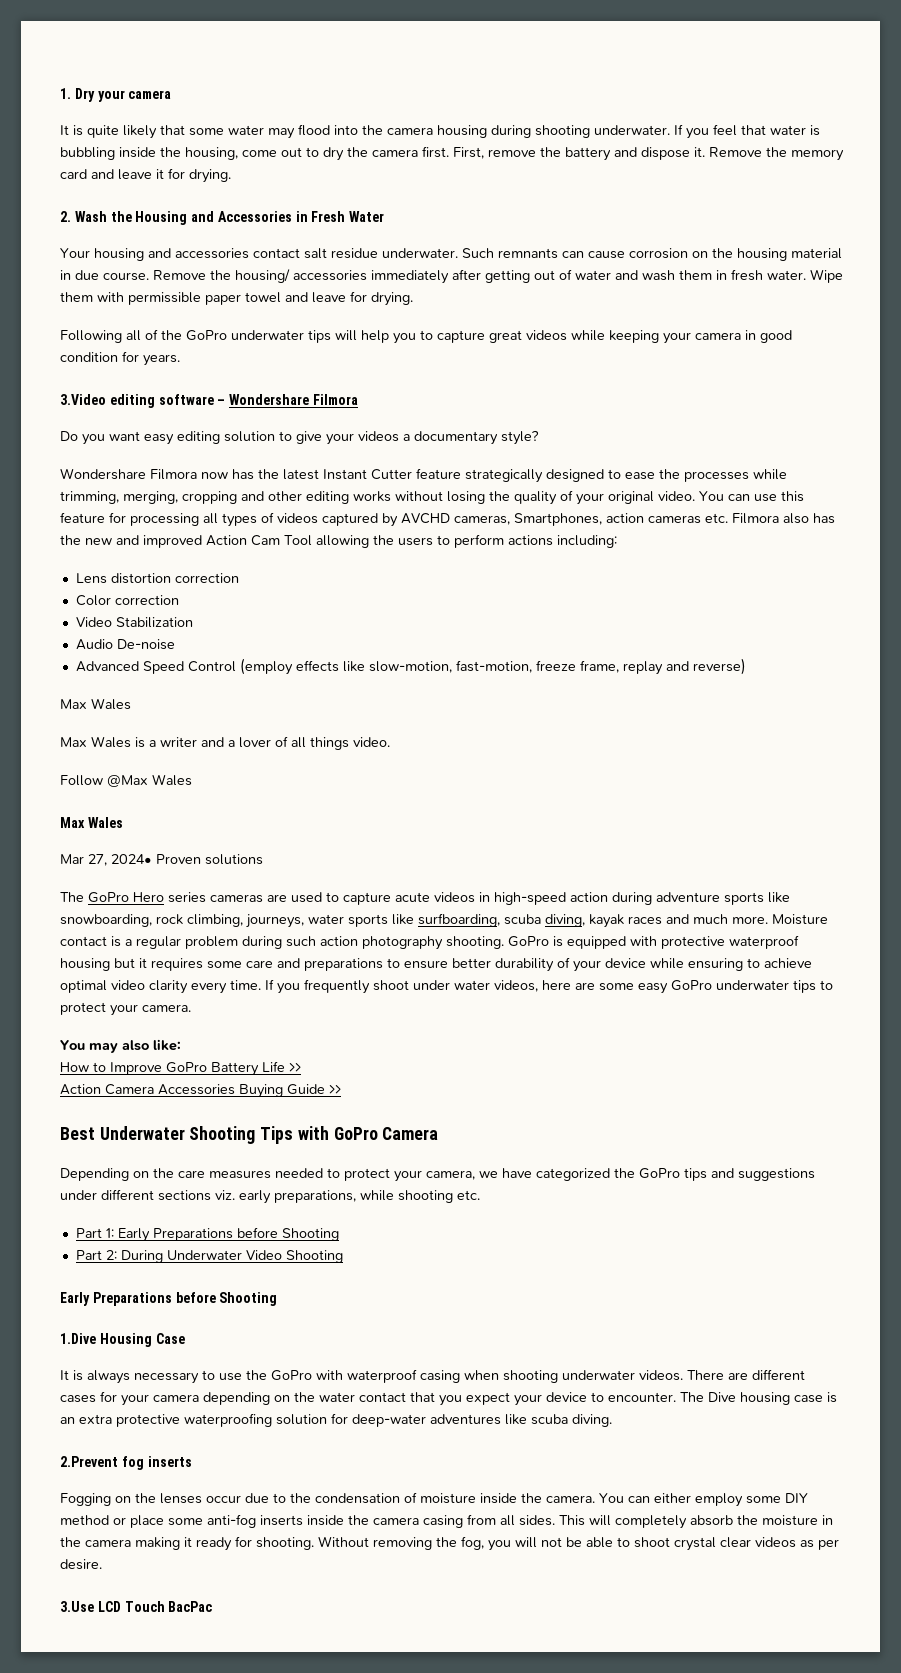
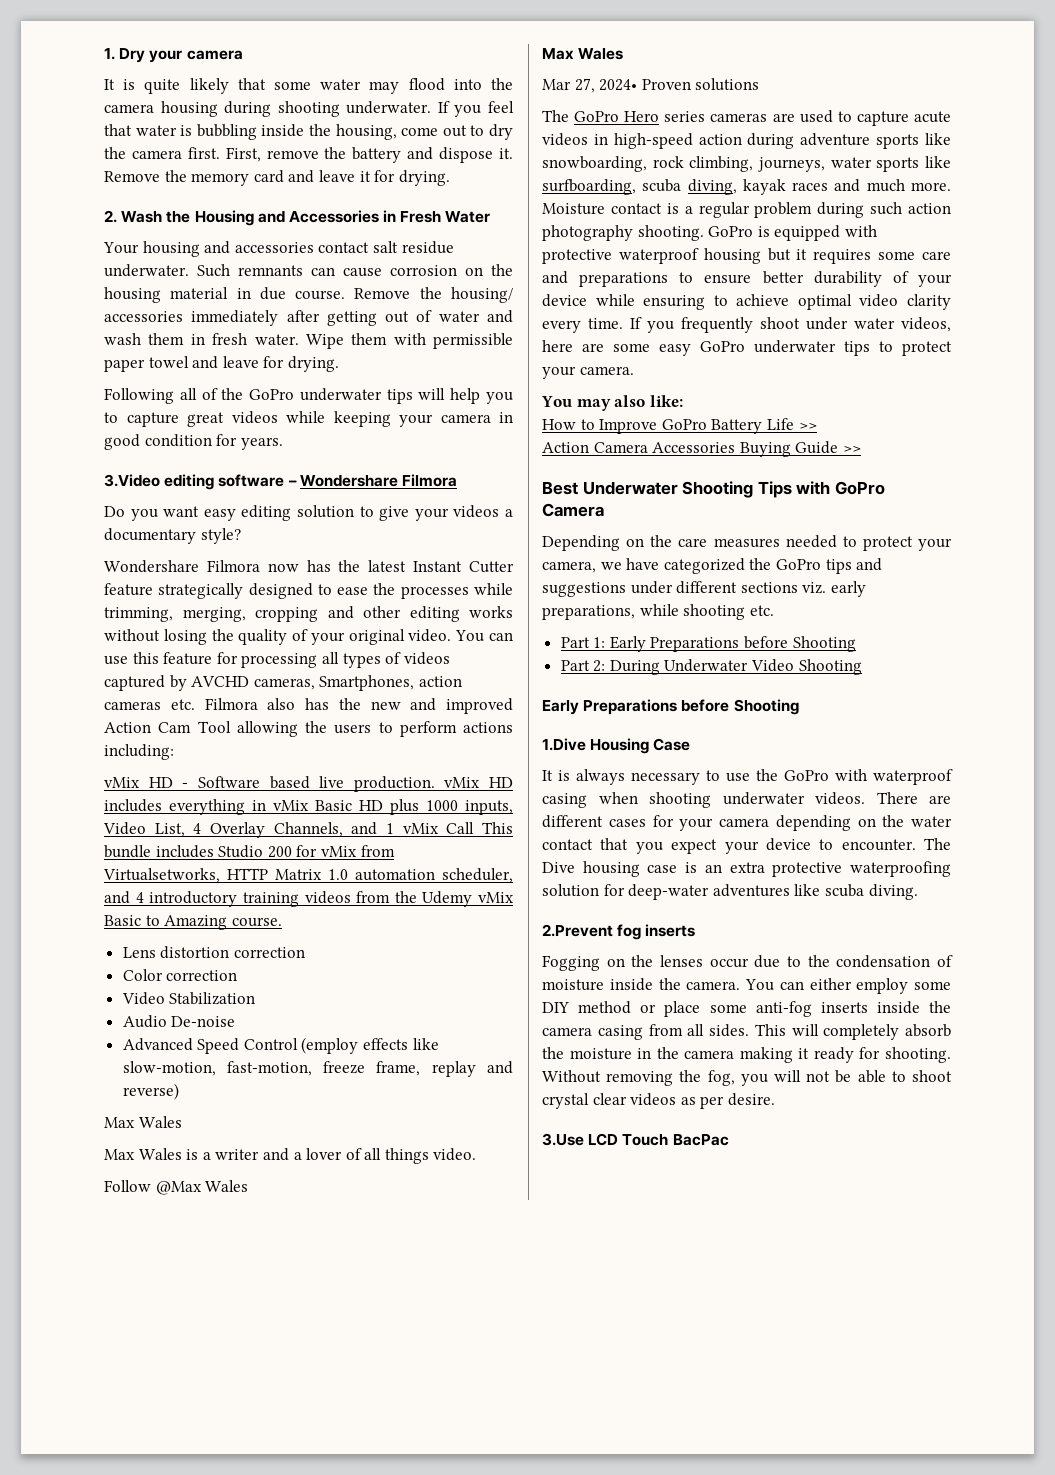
(617, 541) none -> [104,776,513,792] [104,799,513,815] [103,822,513,838] [104,845,395,858] [103,868,513,883] [104,891,514,907] [104,915,282,930] // vMix HD - Software based live production. vMix HD includes everything in vMix Basic HD plus 1000 inputs, Video List, 4 Overlay Channels, and 1 vMix Call This bundle includes Studio 200 for vMix from Virtualsetworks, HTTP Matrix 1.0 automation scheduler, and 4 introductory training videos from the Udemy vMix Basic to Amazing course.

